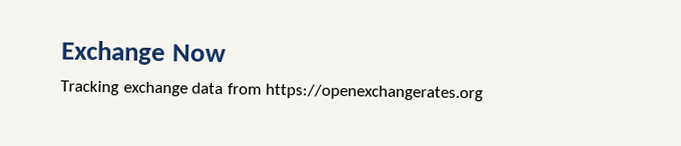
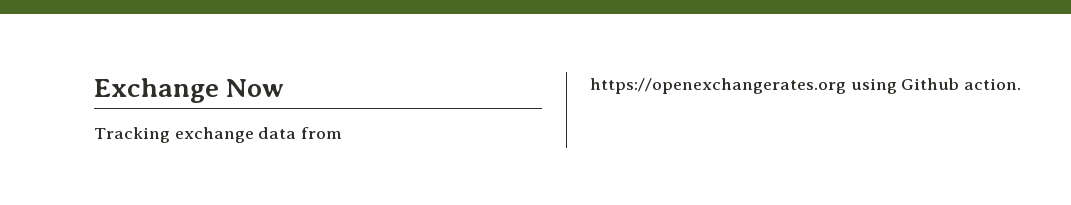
(484, 92) none -> [850,78,1022,94] using Github action.

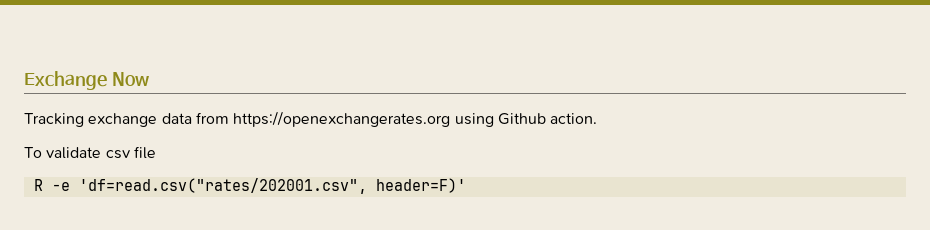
(1022, 84) none -> [24,146,156,159] [33,178,466,194] // To validate csv file // R -e 'df=read.csv("rates/202001.csv", header=F)'

